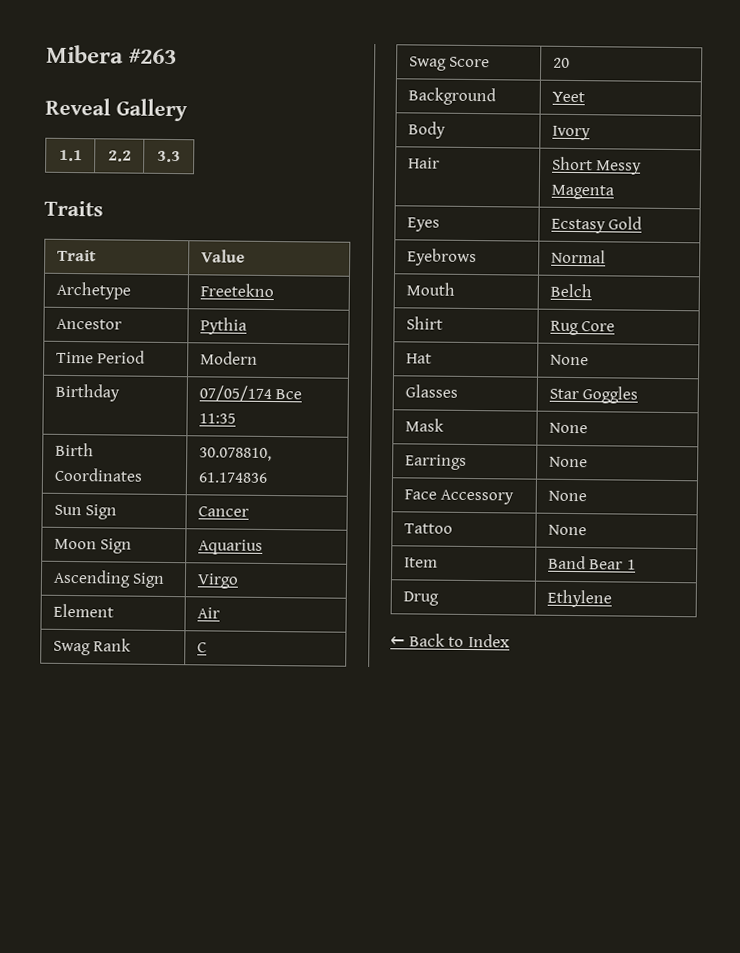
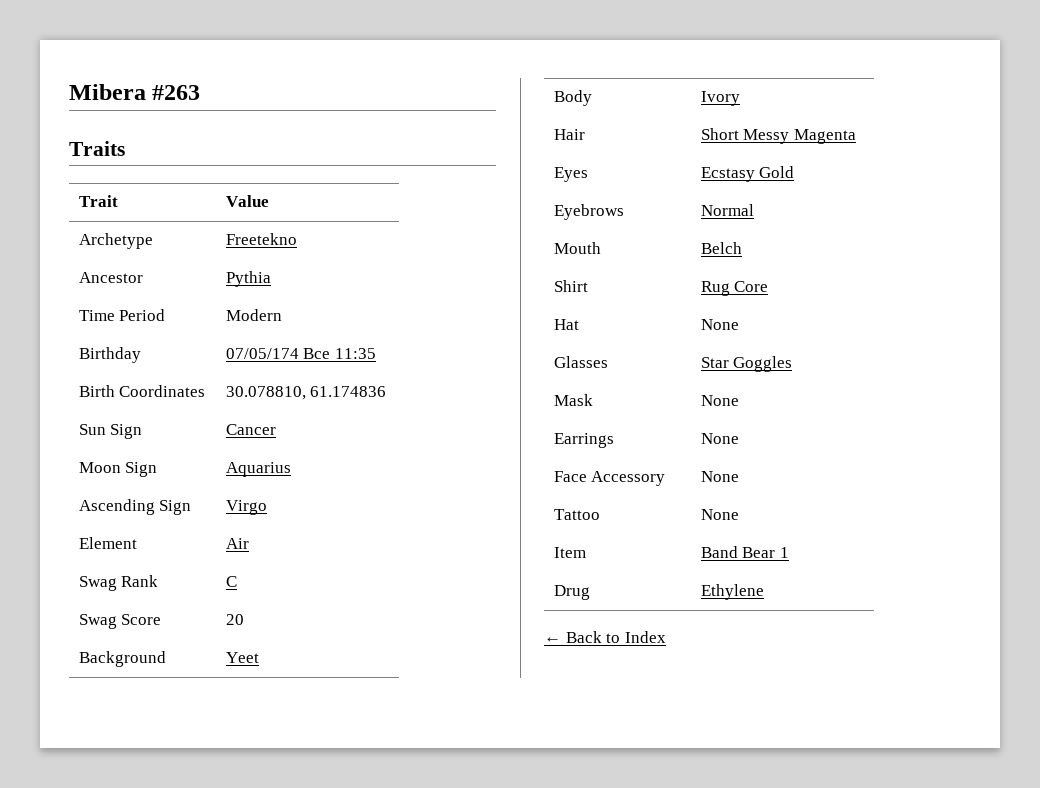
[45,97,188,122] [58,149,83,162] [107,150,132,162] [157,150,181,163] // Reveal Gallery // 1.1 | 2.2 | 3.3 -> (201, 92) none

